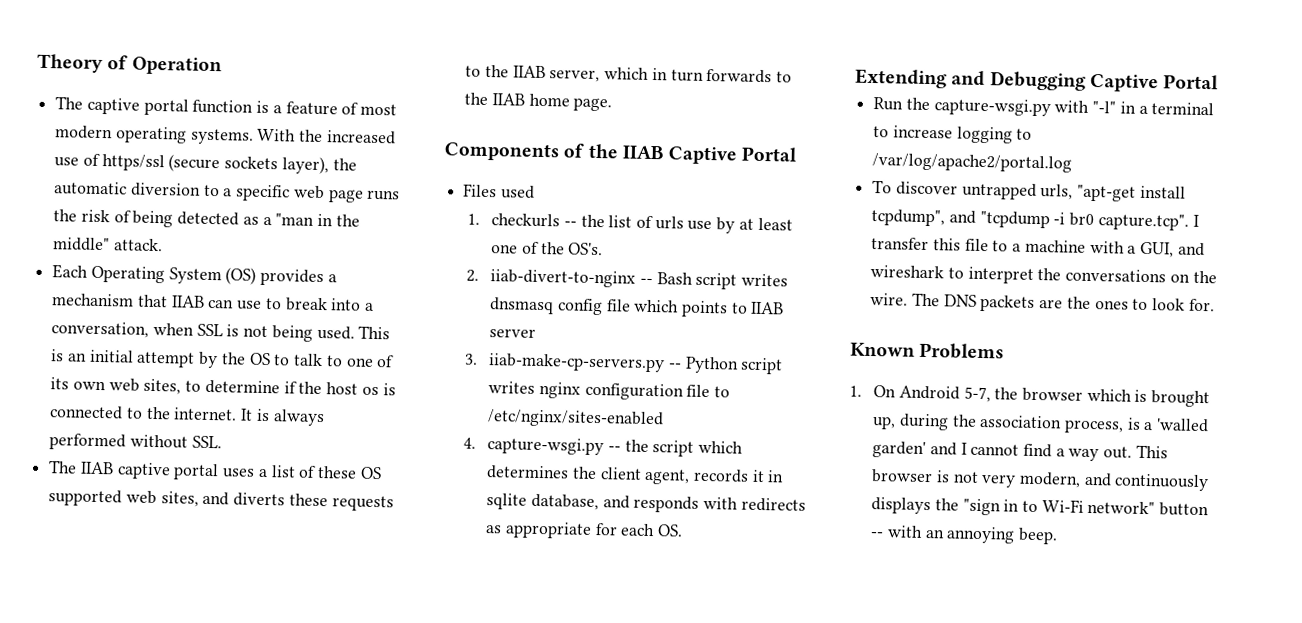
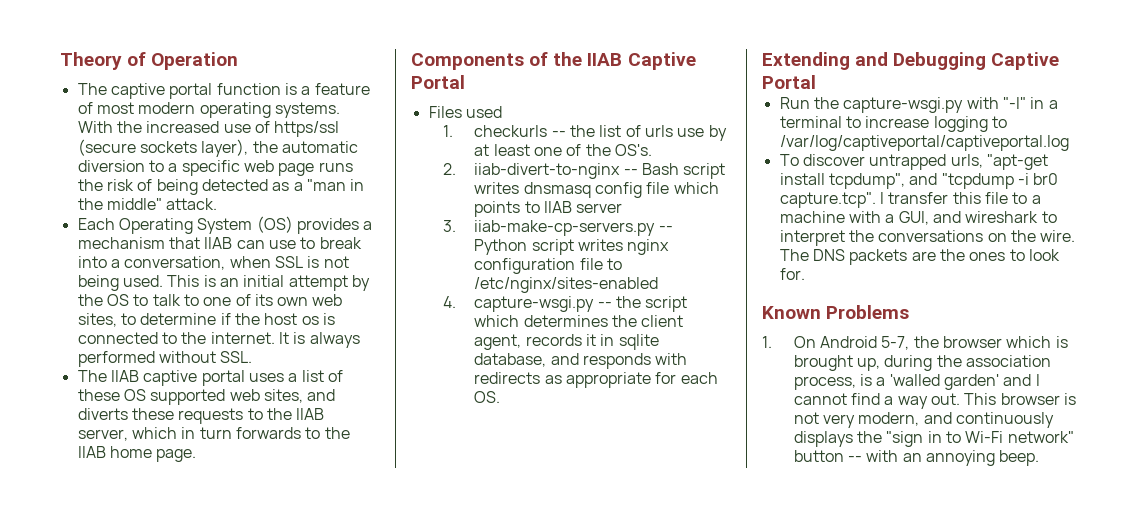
[872,153,1073,173] /var/log/apache2/portal.log -> [779,135,1069,151] /var/log/captiveportal/captiveportal.log

